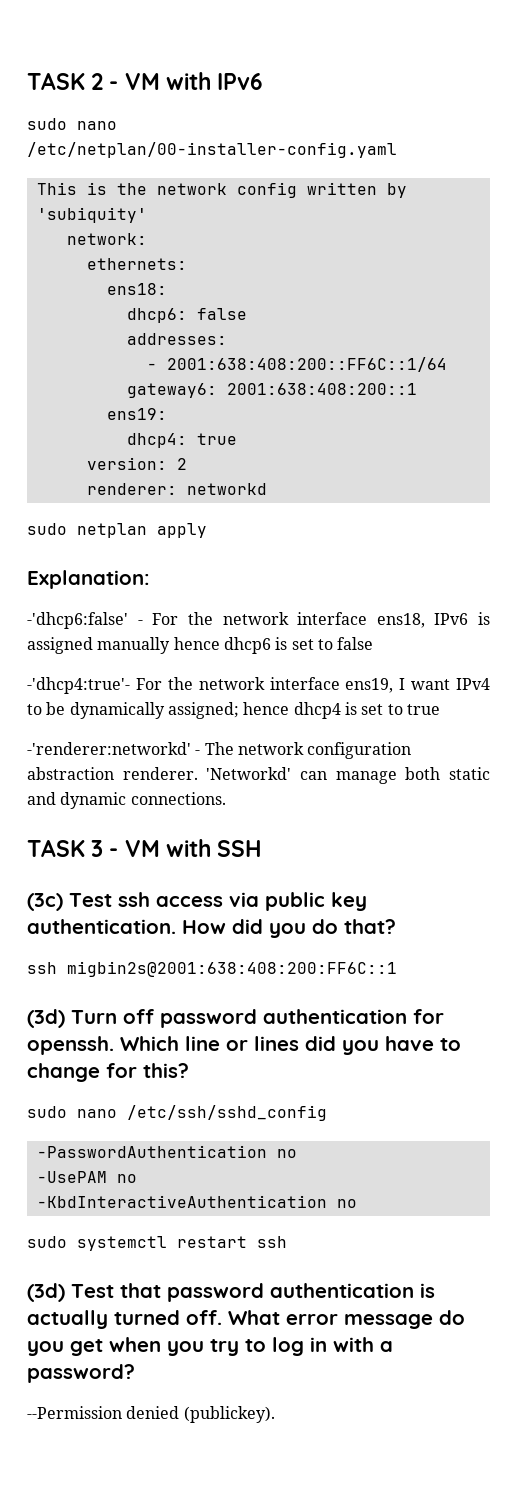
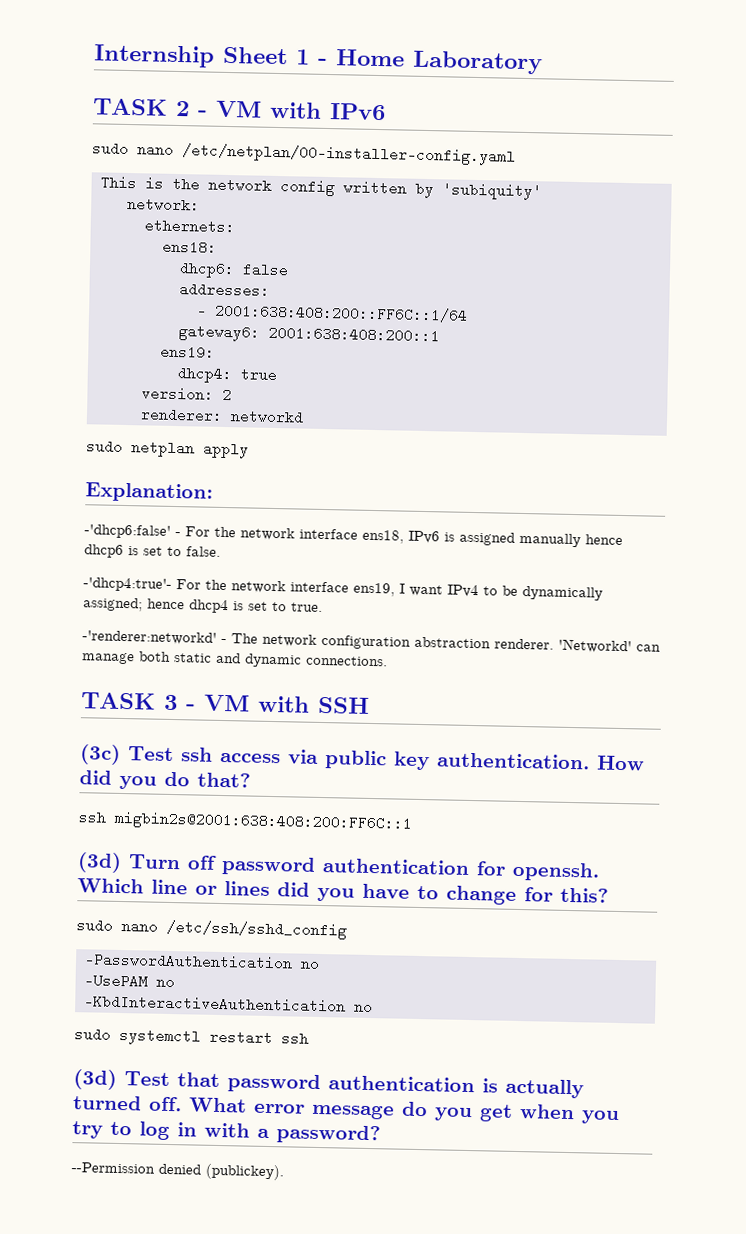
(27, 81) none -> [94,44,543,75] Internship Sheet 1 - Home Laboratory //
[337,637,374,650] false -> [186,546,221,557] false.
[406,704,440,715] true -> [291,602,323,612] true.

